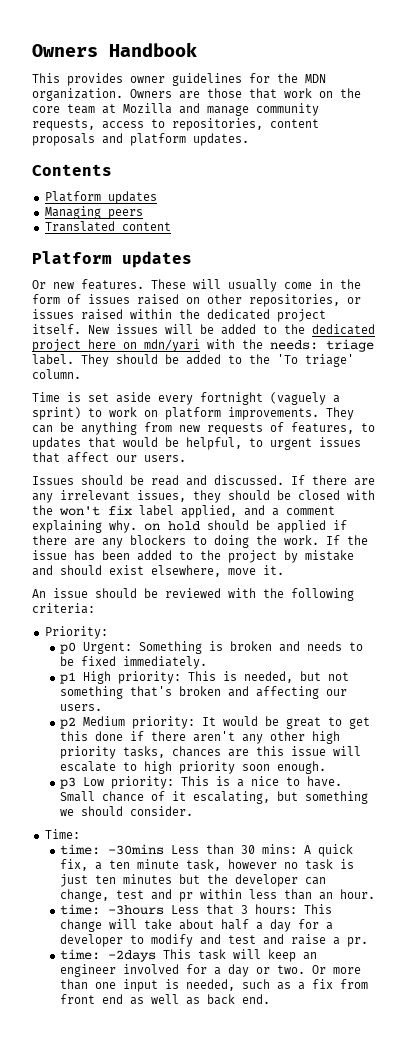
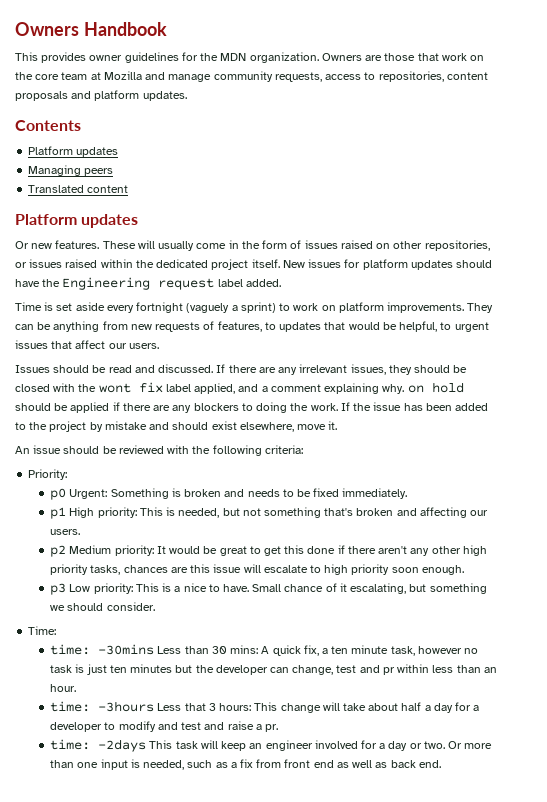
[165,324,375,335] [32,339,374,352] [32,354,354,367] [32,369,81,379] will be added to the dedicated project here on mdn/yari with the needs: triage label. They should be added to the 'To triage' column. -> [344,259,493,270] [15,277,281,290] for platform updates should have the Engineering request label added.
[59,506,100,516] won't -> [98,383,131,393] wont

